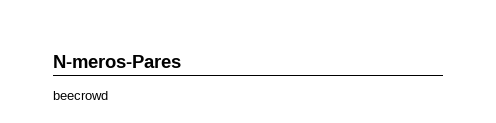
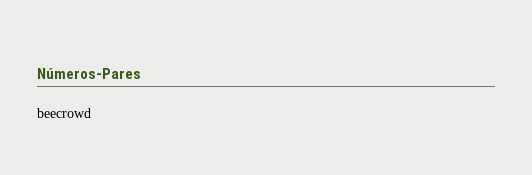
[53,55,181,68] N-meros-Pares -> [37,68,141,79] Números-Pares

